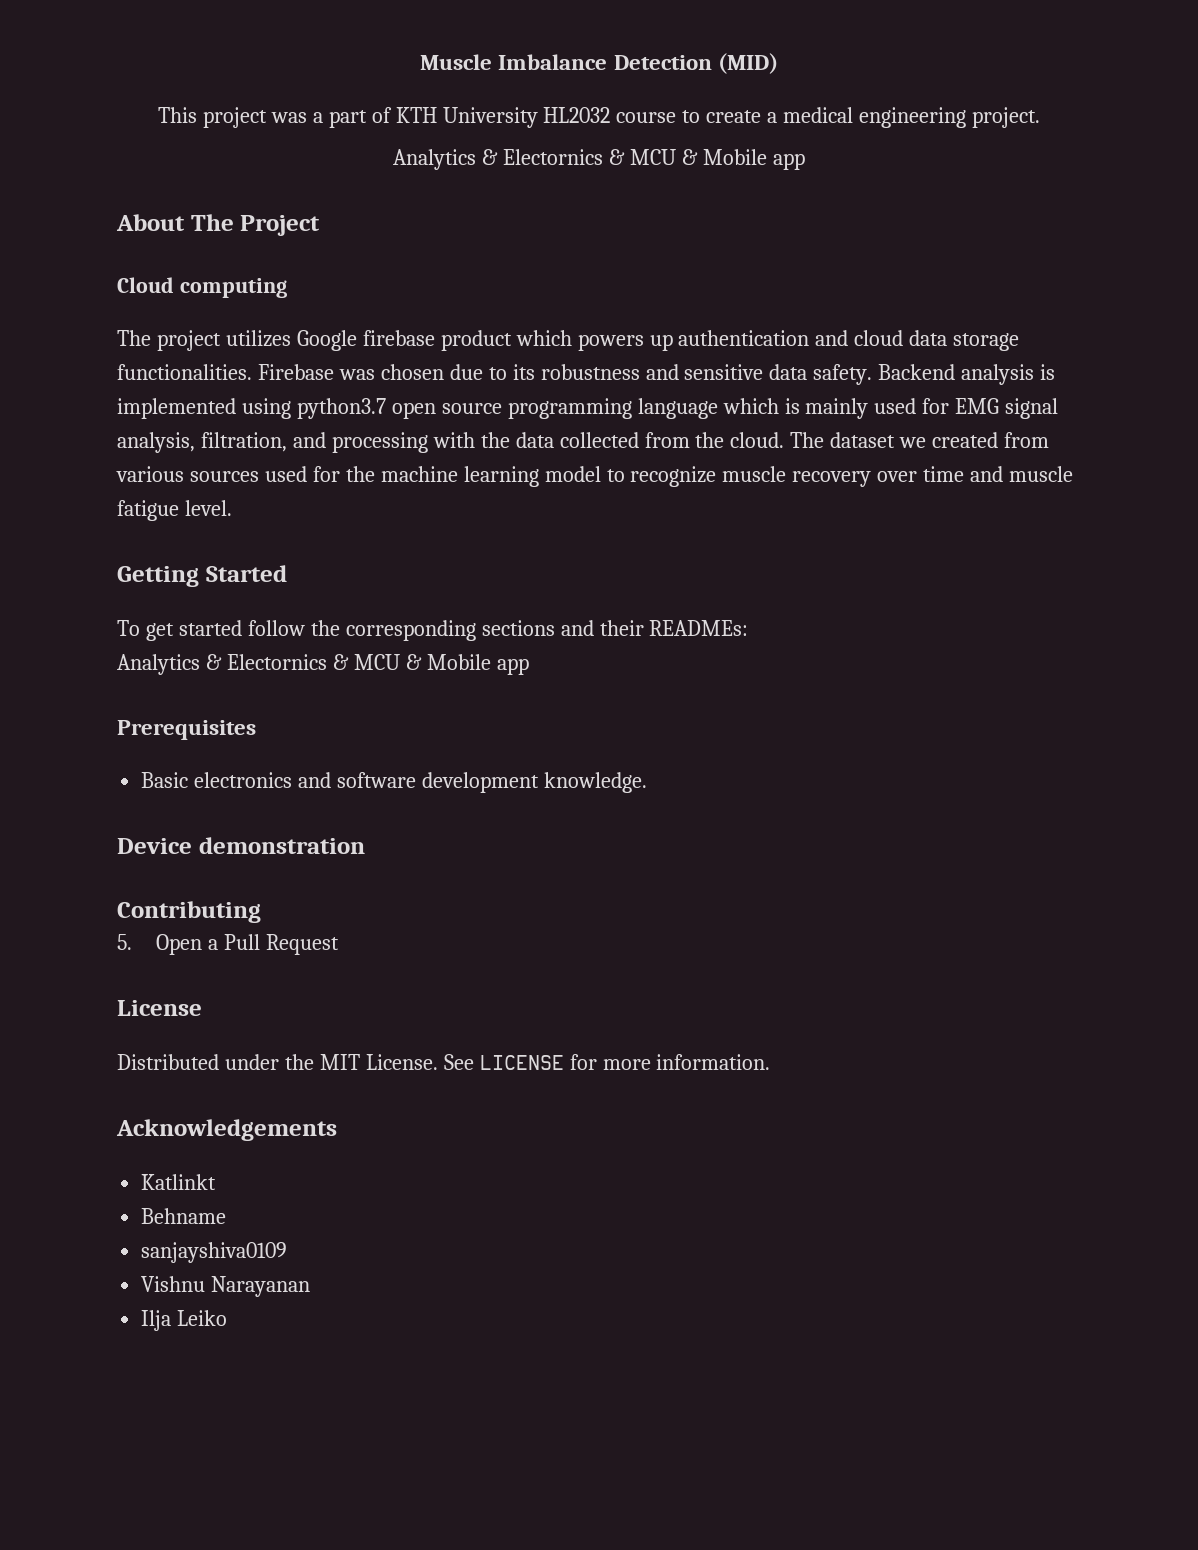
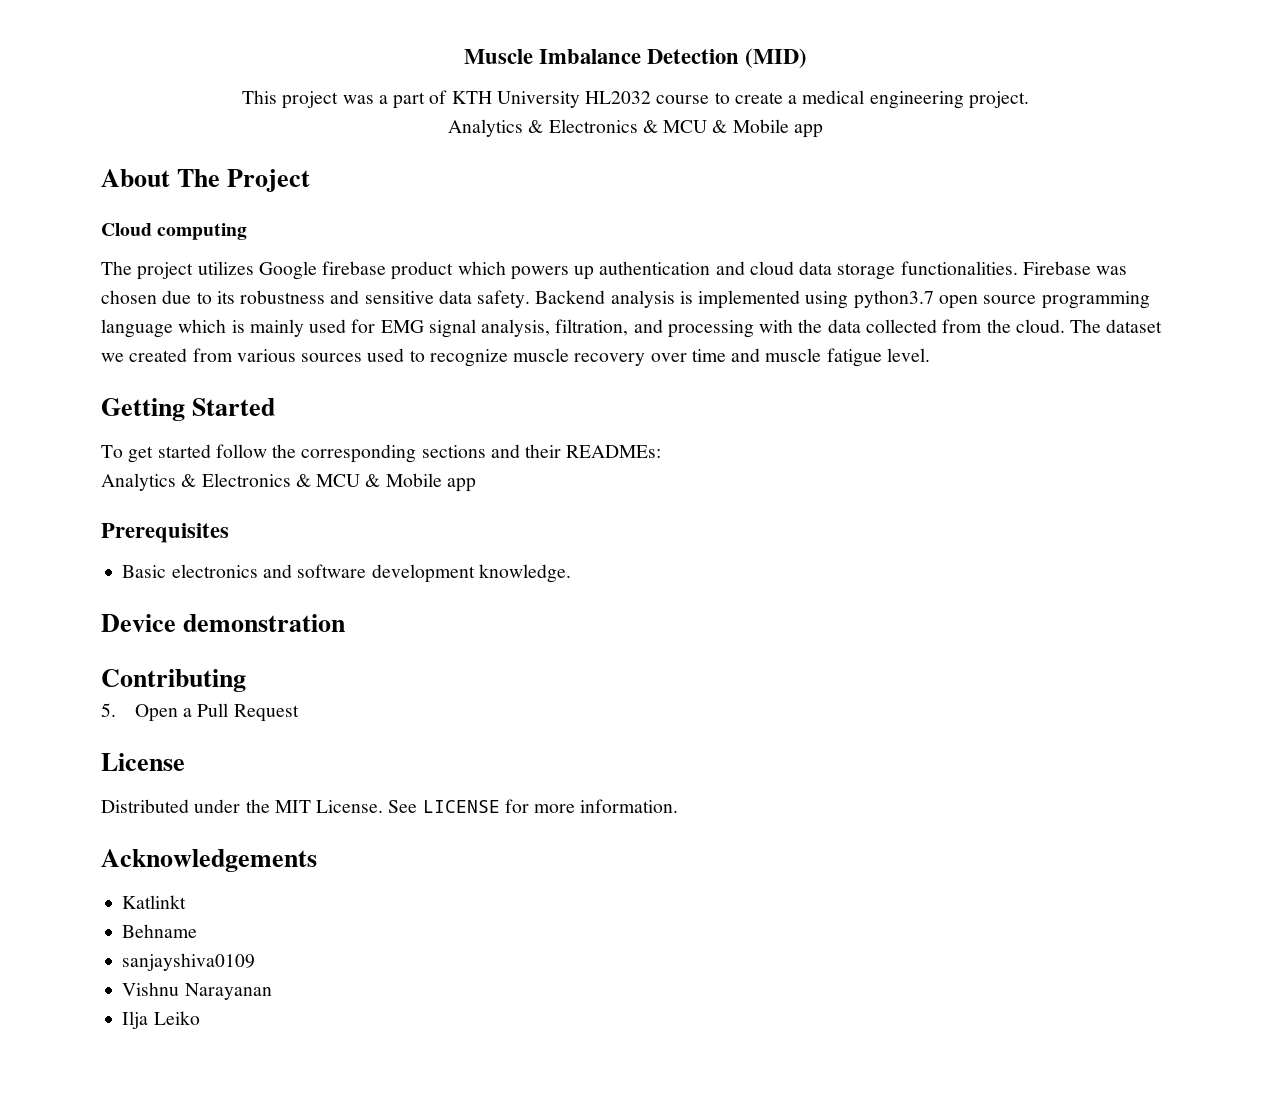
[503,149,604,165] Electornics -> [548,119,638,133] Electronics
[312,466,601,487] for the machine learning model -> (405, 355) none
[226,654,327,670] Electornics -> [201,473,291,487] Electronics

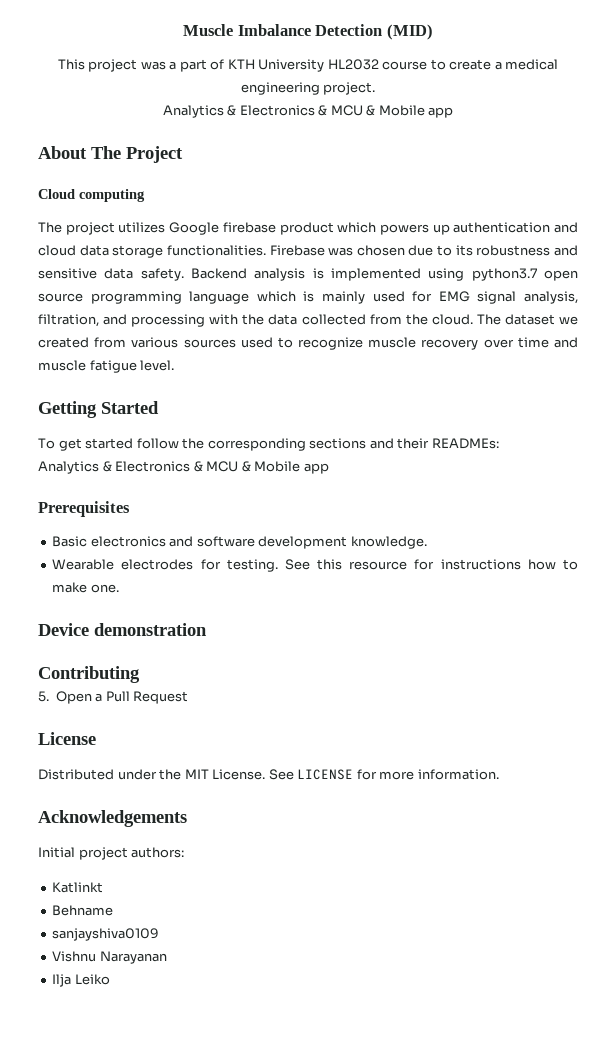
(571, 573) none -> [52,559,579,572] [52,582,119,593] // Wearable electrodes for testing. See this resource for instructions how to make one.
(317, 860) none -> [38,847,185,860] // Initial project authors:

